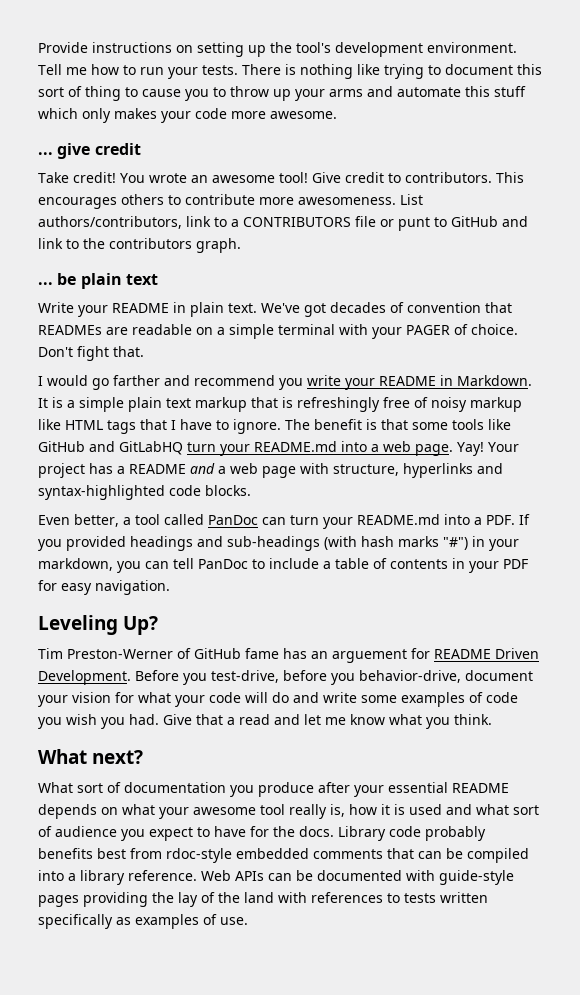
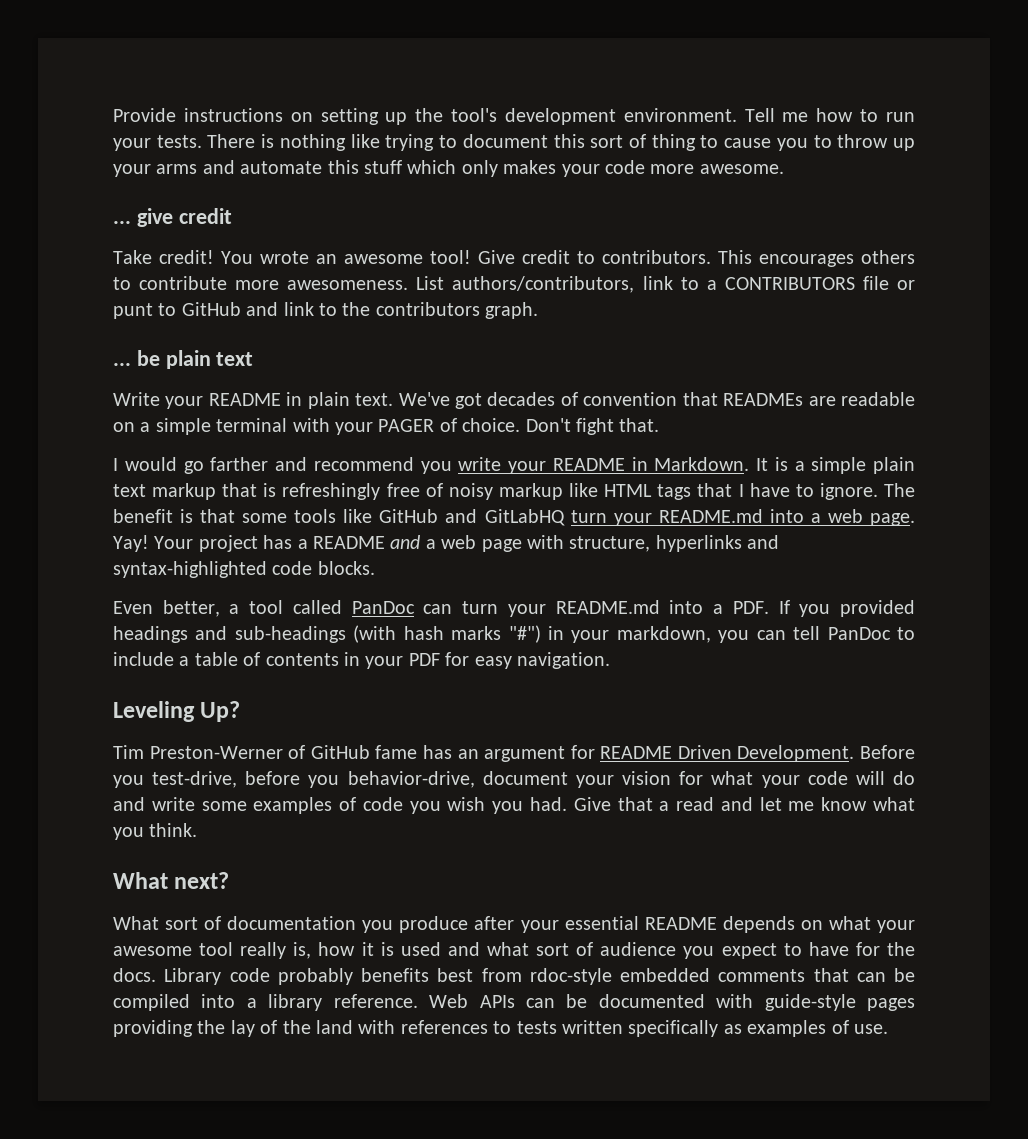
[332,649,407,663] arguement -> [484,746,566,762] argument

